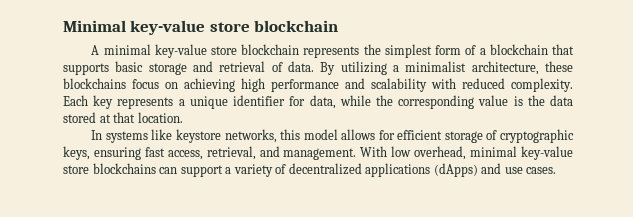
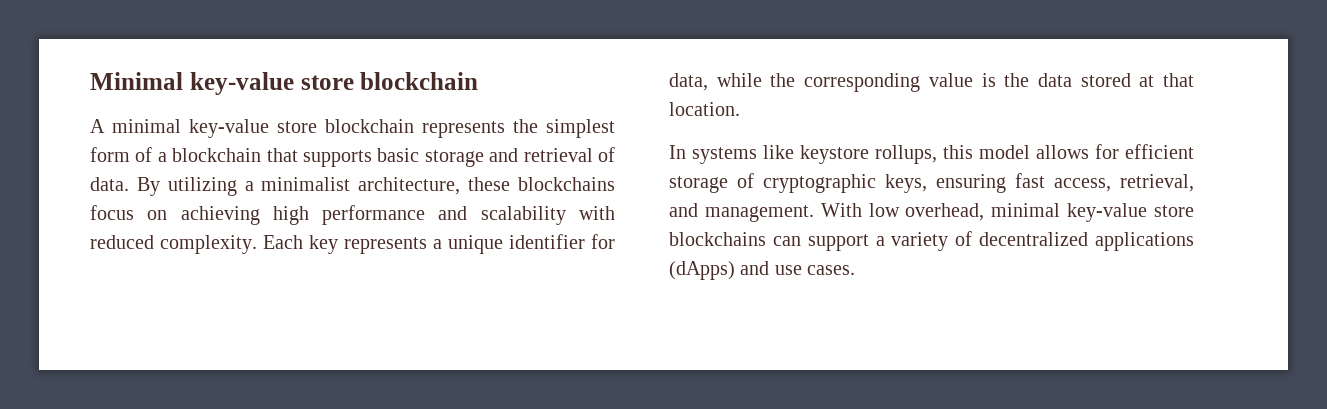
[224,129,277,143] networks, -> [875,145,937,164] rollups,

